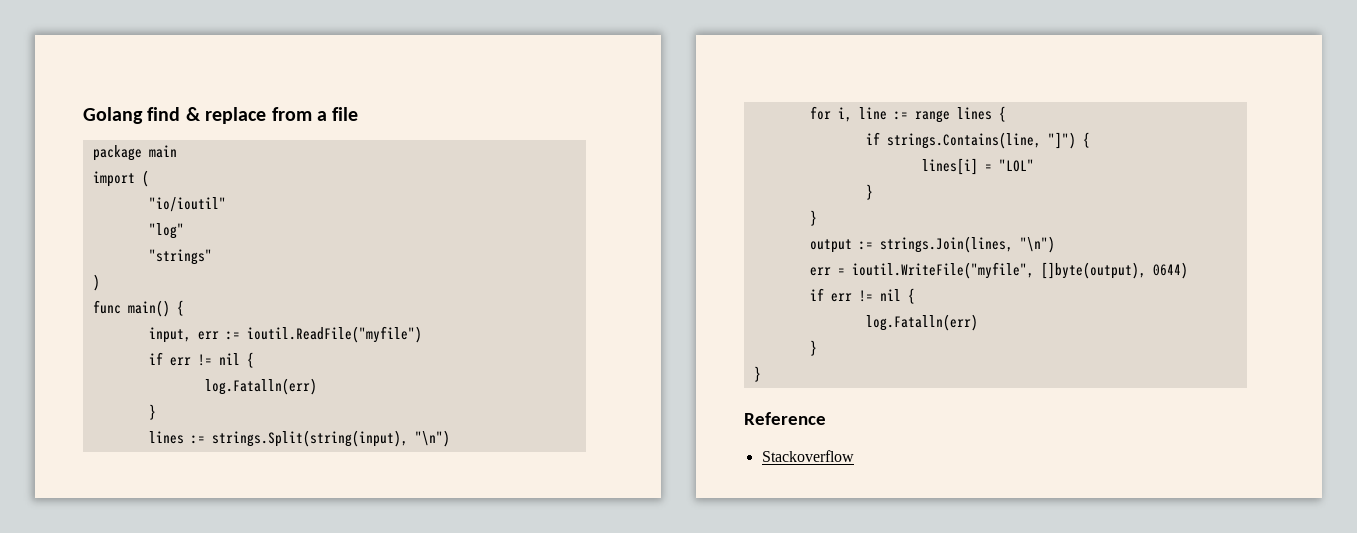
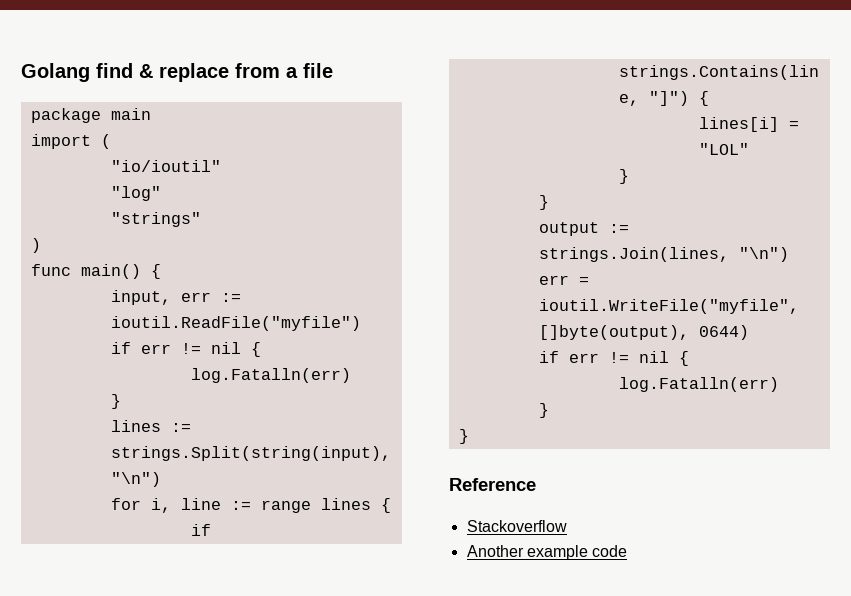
(854, 456) none -> [466,545,628,560] // Another example code

